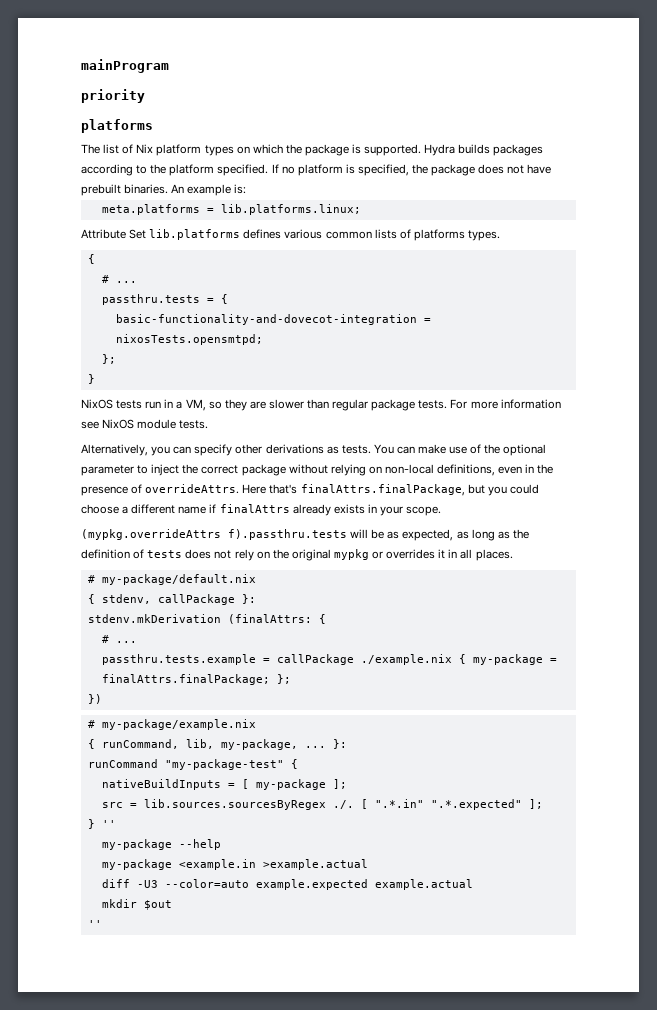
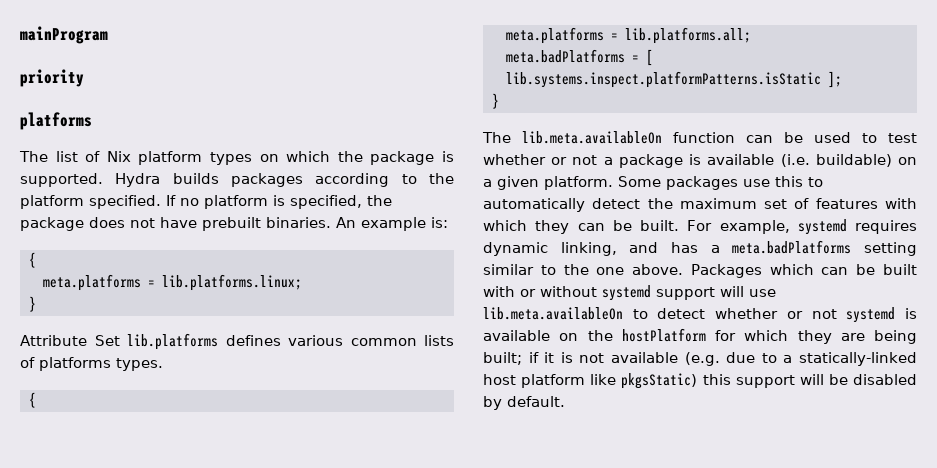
(247, 189) none -> [28,252,36,268] // {
(361, 209) none -> [28,296,36,312] // }
[101,275,137,283] [101,294,228,305] [115,314,431,325] [115,334,263,345] [101,354,116,364] [87,374,95,384] [81,399,561,411] [81,419,209,429] [81,444,547,456] [81,464,554,476] [81,484,539,496] [81,504,442,516] [81,529,529,541] [81,549,513,561] [87,574,256,585] [87,594,256,605] [87,614,326,624] [101,635,137,643] [101,654,557,665] [101,674,291,685] [87,694,102,704] [87,719,256,730] [87,739,347,750] [87,759,298,770] [101,779,347,790] [101,799,543,810] [87,819,116,829] [101,839,221,850] [101,859,368,870] [101,879,473,890] [101,899,172,910] [87,920,102,928] # ... // passthru.tests = { // basic-functionality-and-dovecot-integration = nixosTests.opensmtpd; // }; // } // NixOS tests run in a VM, so they are slower than regular package tests. For more information see NixOS module tests. // Alternatively, you can specify other derivations as tests. You can make use of the optional parameter to inject the correct package without relying on non-local definitions, even in the presence of overrideAttrs. Here that's finalAttrs.finalPackage, but you could choose a different name if finalAttrs already exists in your scope. // (mypkg.overrideAttrs f).passthru.tests will be as expected, as long as the definition of tests does not rely on the original mypkg or overrides it in all places. // # my-package/default.nix // { stdenv, callPackage }: // stdenv.mkDerivation (finalAttrs: { // # ... // passthru.tests.example = callPackage ./example.nix { my-package = finalAttrs.finalPackage; }; // }) // # my-package/example.nix // { runCommand, lib, my-package, ... }: // runCommand "my-package-test" { // nativeBuildInputs = [ my-package ]; // src = lib.sources.sourcesByRegex ./. [ ".*.in" ".*.expected" ]; // } '' // my-package --help // my-package <example.in >example.actual // diff -U3 --color=auto example.expected example.actual // mkdir $out // '' -> [505,27,751,44] [505,49,653,66] [505,71,842,88] [491,93,499,109] [482,131,917,144] [483,154,917,168] [483,176,823,190] [483,198,917,212] [483,219,917,235] [483,240,917,256] [483,264,917,278] [483,285,776,301] [483,307,917,323] [483,328,917,344] [483,352,917,366] [483,373,917,389] [483,396,565,410] meta.platforms = lib.platforms.all; // meta.badPlatforms = [ lib.systems.inspect.platformPatterns.isStatic ]; // } // The lib.meta.availableOn function can be used to test whether or not a package is available (i.e. buildable) on a given platform. Some packages use this to automatically detect the maximum set of features with which they can be built. For example, systemd requires dynamic linking, and has a meta.badPlatforms setting similar to the one above. Packages which can be built with or without systemd support will use lib.meta.availableOn to detect whether or not systemd is available on the hostPlatform for which they are being built; if it is not available (e.g. due to a statically-linked host platform like pkgsStatic) this support will be disabled by default.

